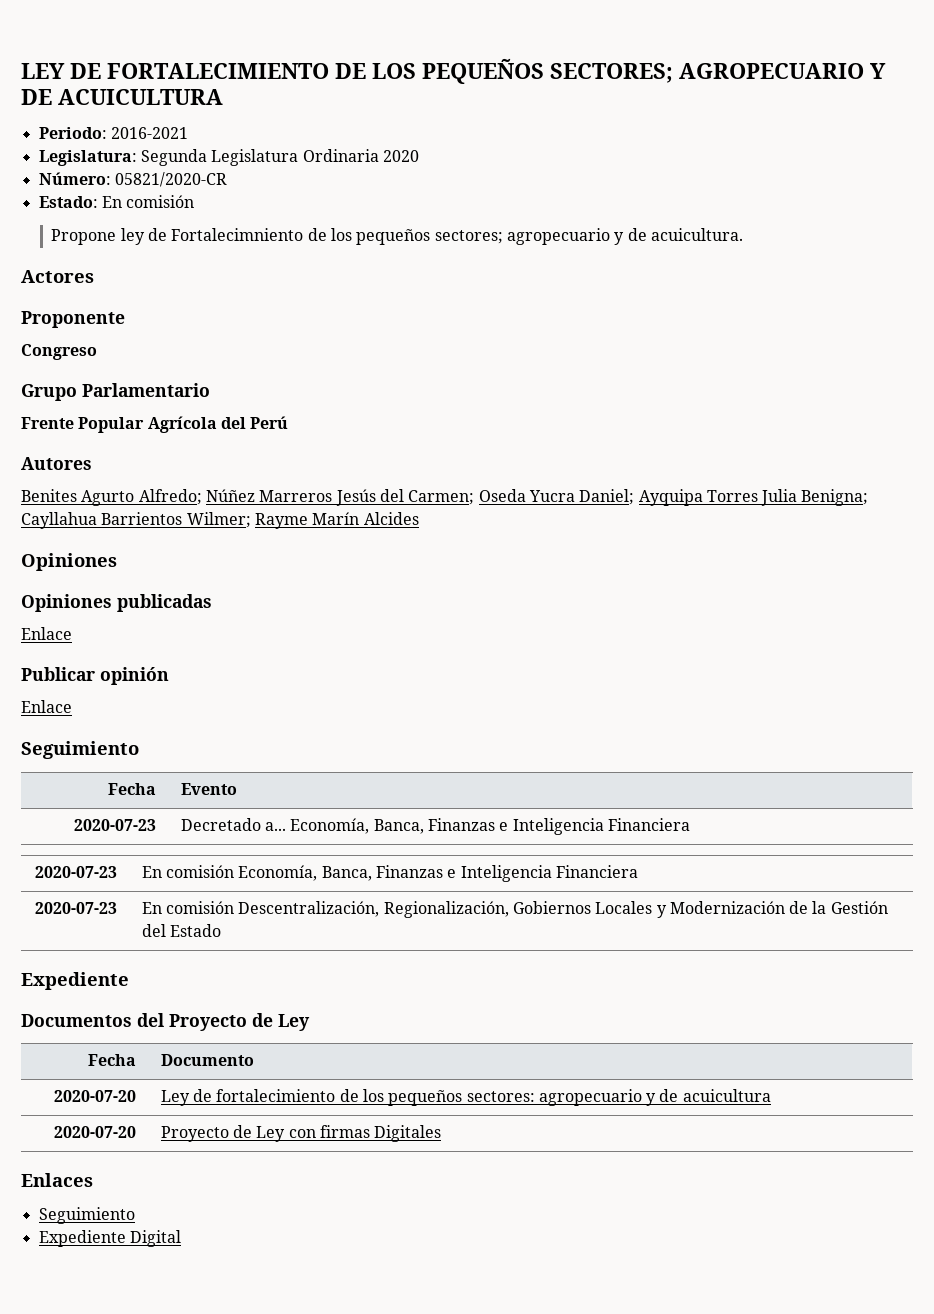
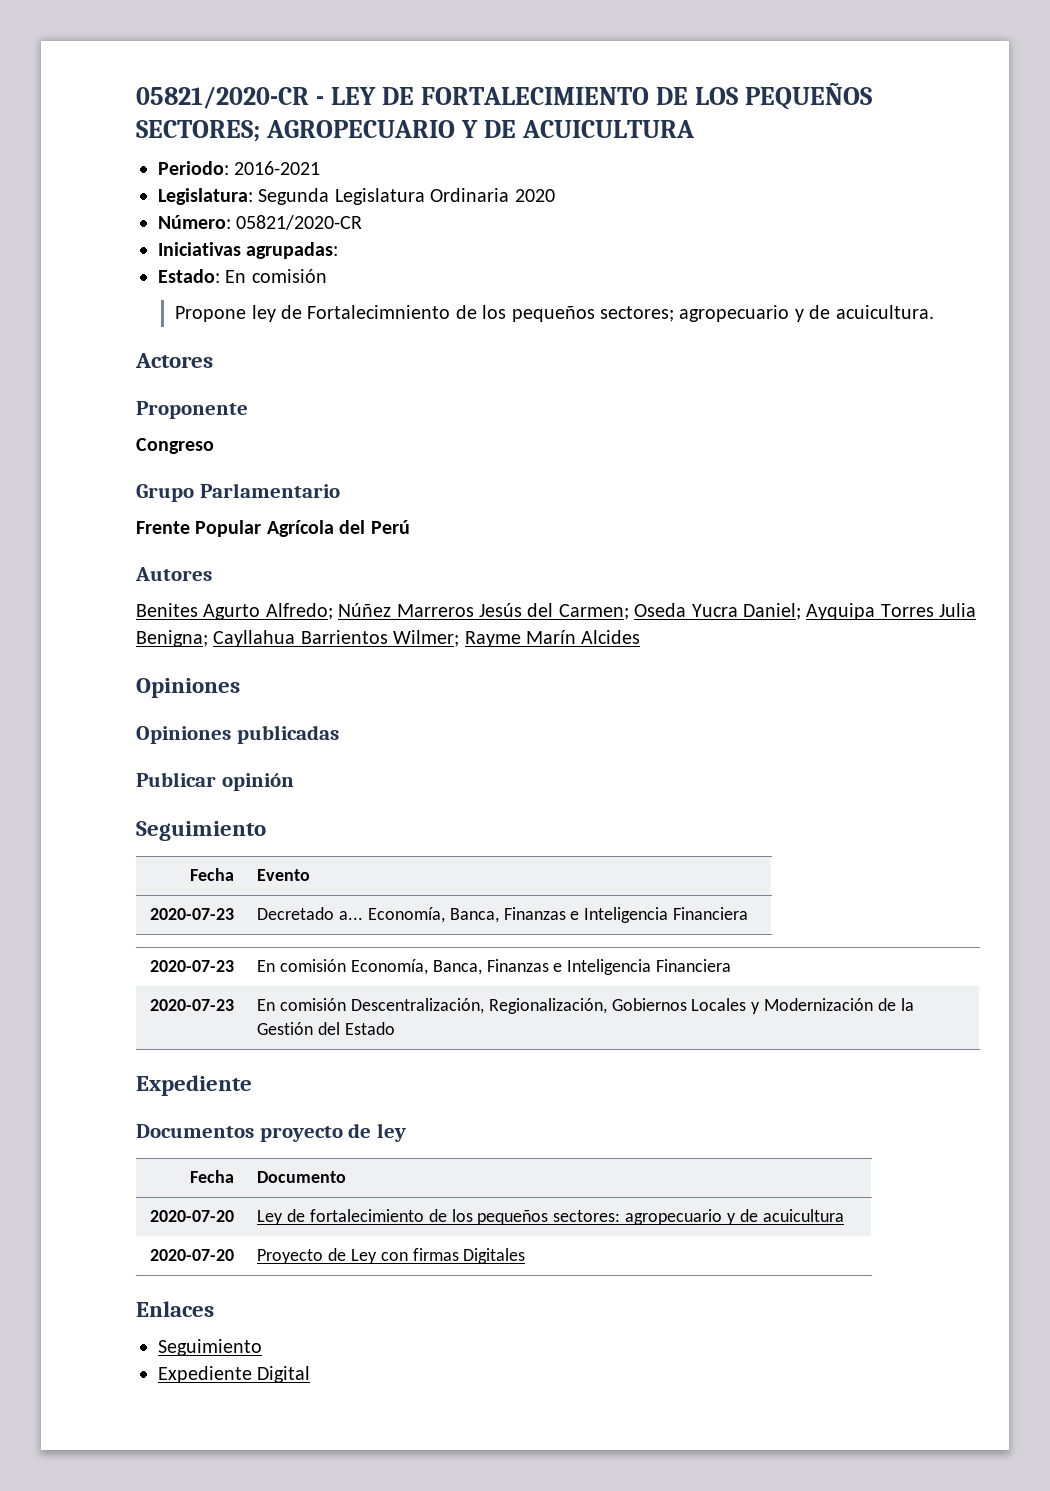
(21, 71) none -> [136,86,325,109] 05821/2020-CR -
(227, 179) none -> [158,242,339,259] // Iniciativas agrupadas:
[21,627,72,640] // Enlace -> (339, 734) none
[21,700,72,713] // Enlace -> (294, 782) none
[137,1013,310,1031] del Proyecto de Ley -> [259,1123,406,1142] proyecto de ley

